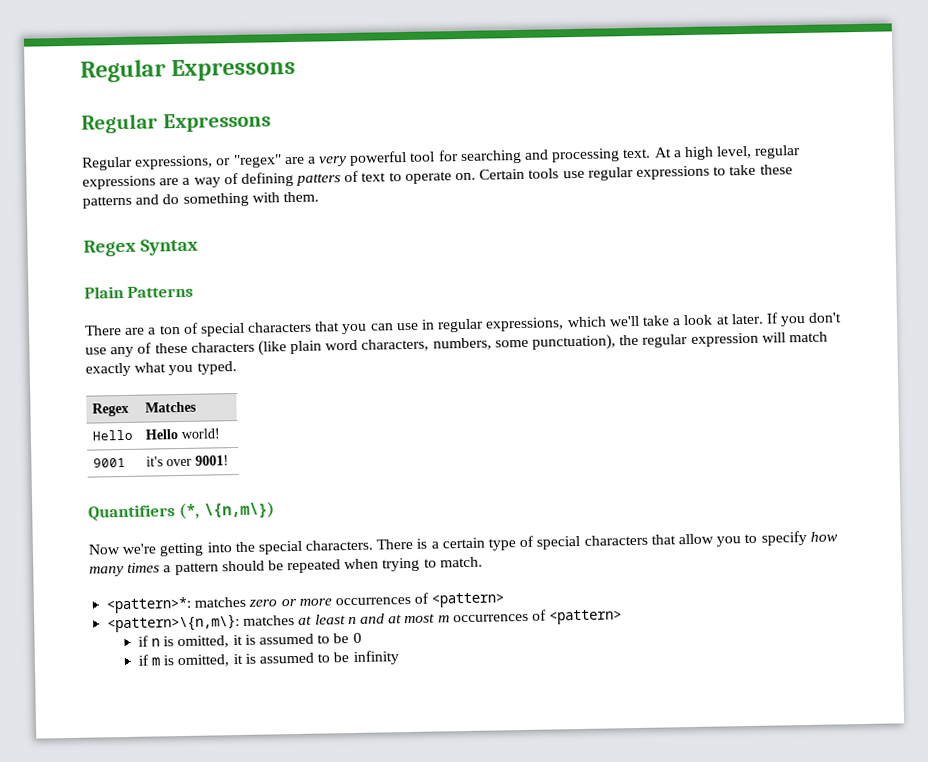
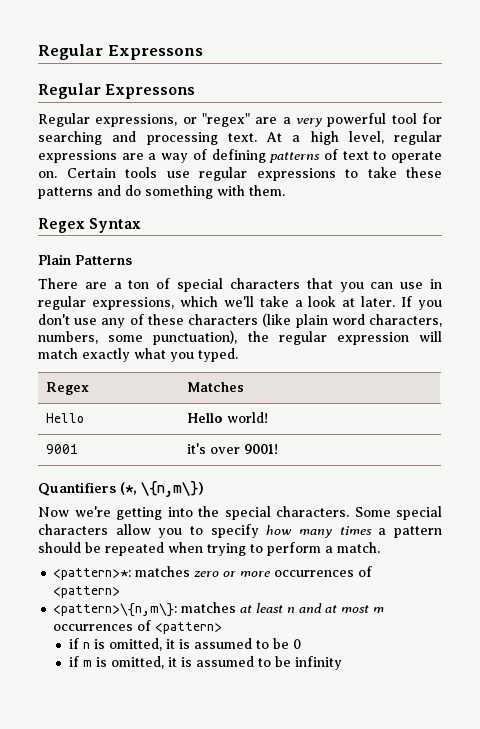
[296,173,342,186] patters -> [269,152,321,163] patterns
[376,534,676,551] There is a certain type of special characters that -> [354,506,442,520] [38,524,108,535] Some special characters
(437, 563) none -> [267,542,333,556] perform a

